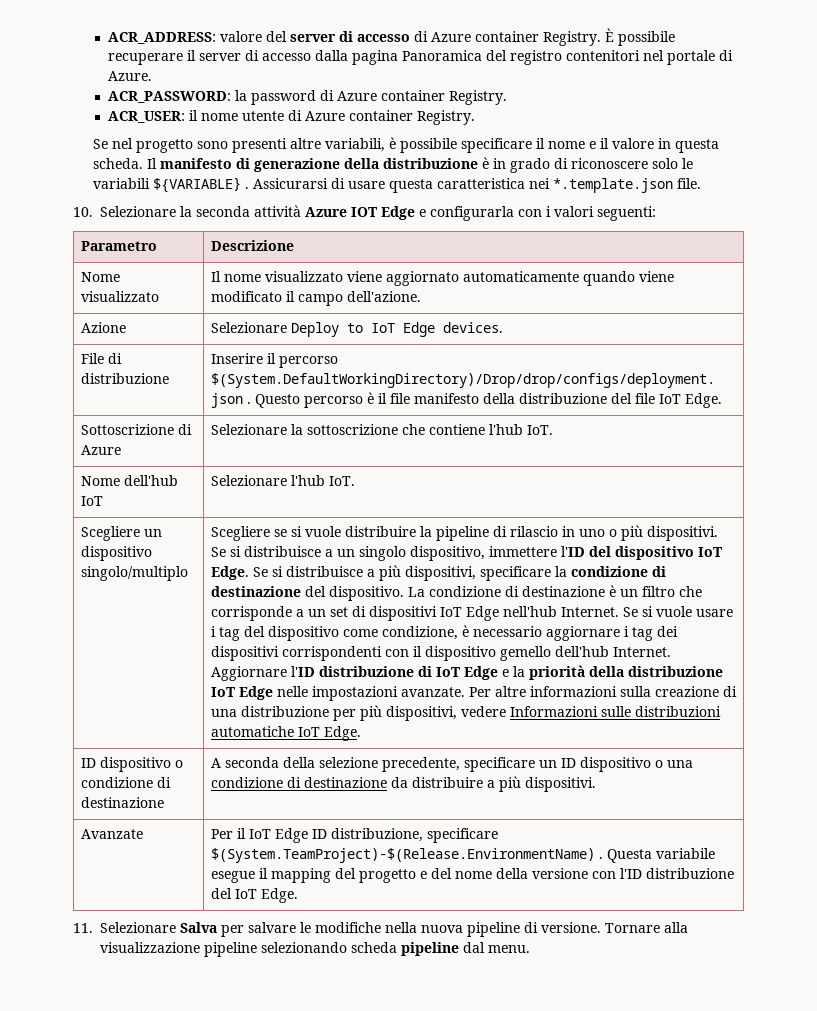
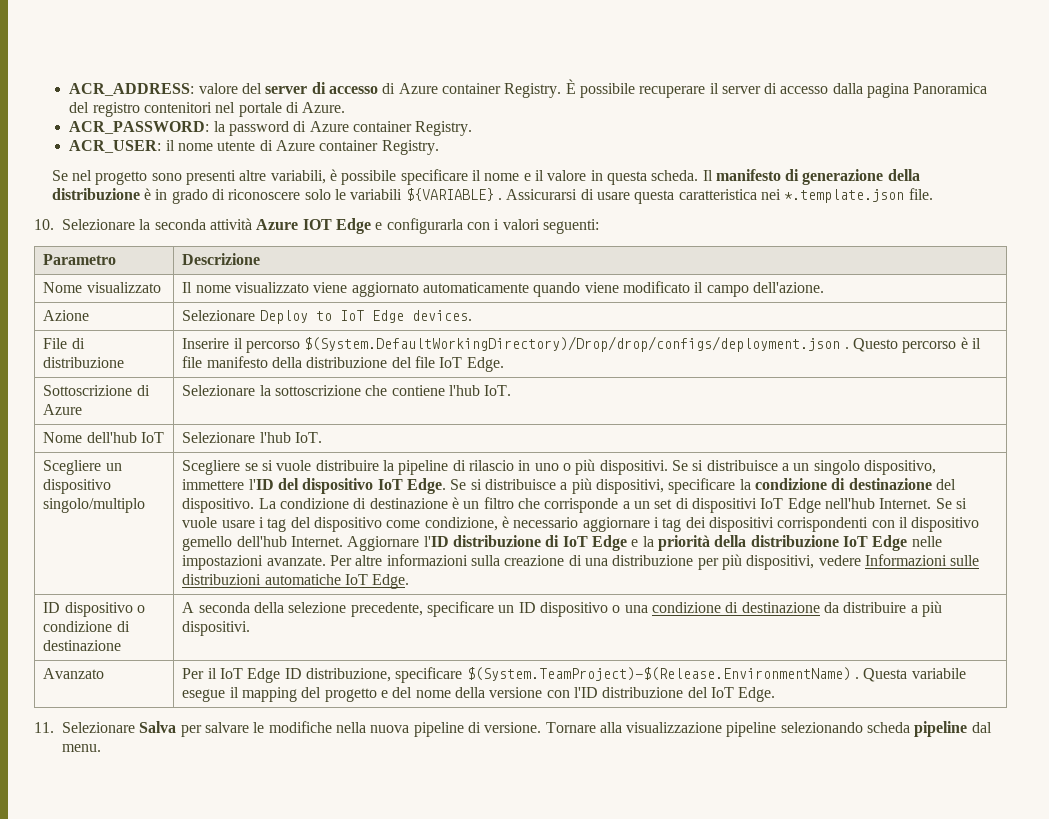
[80,829,143,839] Avanzate -> [43,668,105,679] Avanzato

